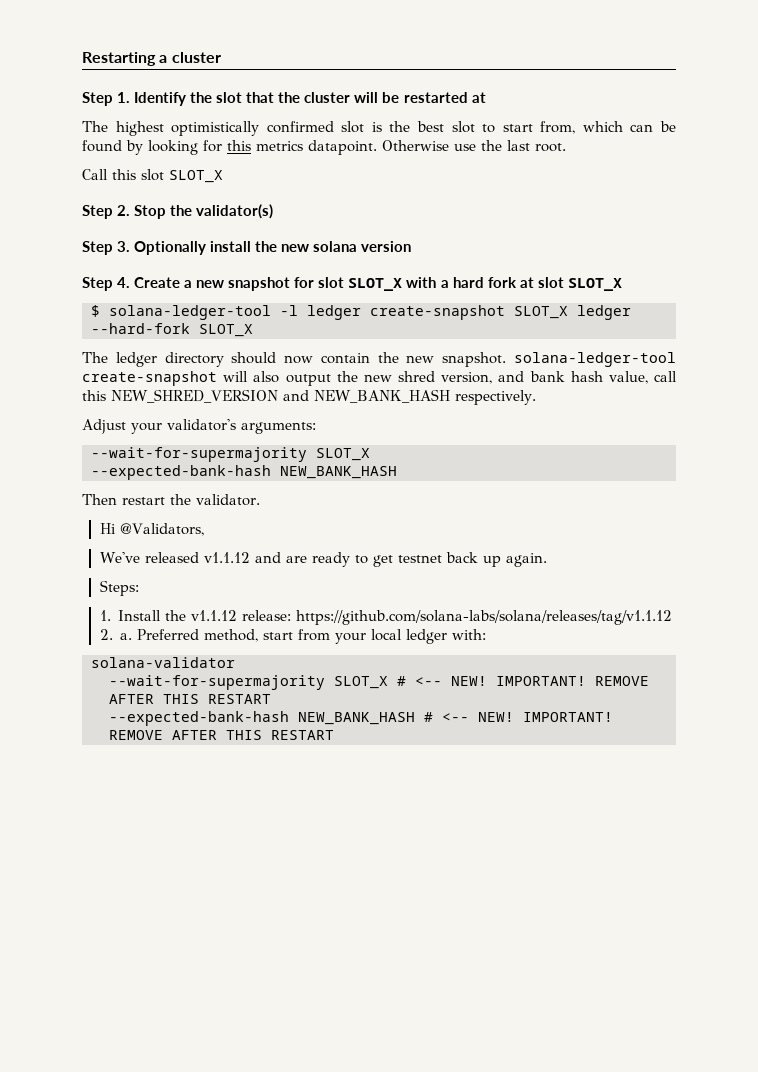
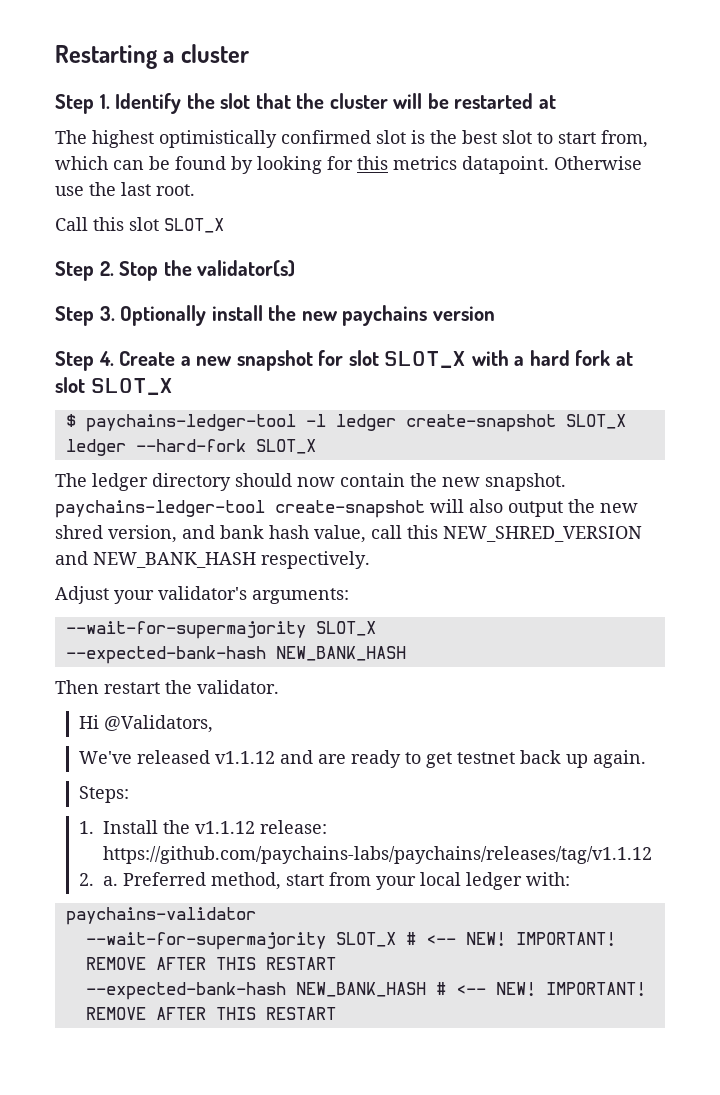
[313,241,358,252] solana -> [342,305,428,326] paychains
[109,305,271,320] solana-ledger-tool -> [85,414,296,432] paychains-ledger-tool
[514,352,676,367] solana-ledger-tool -> [55,500,265,518] paychains-ledger-tool
[296,610,673,625] https://github.com/solana-labs/solana/releases/tag/v1.1.12 -> [103,846,653,864] https://github.com/paychains-labs/paychains/releases/tag/v1.1.12
[91,657,235,668] solana-validator -> [65,907,256,925] paychains-validator

